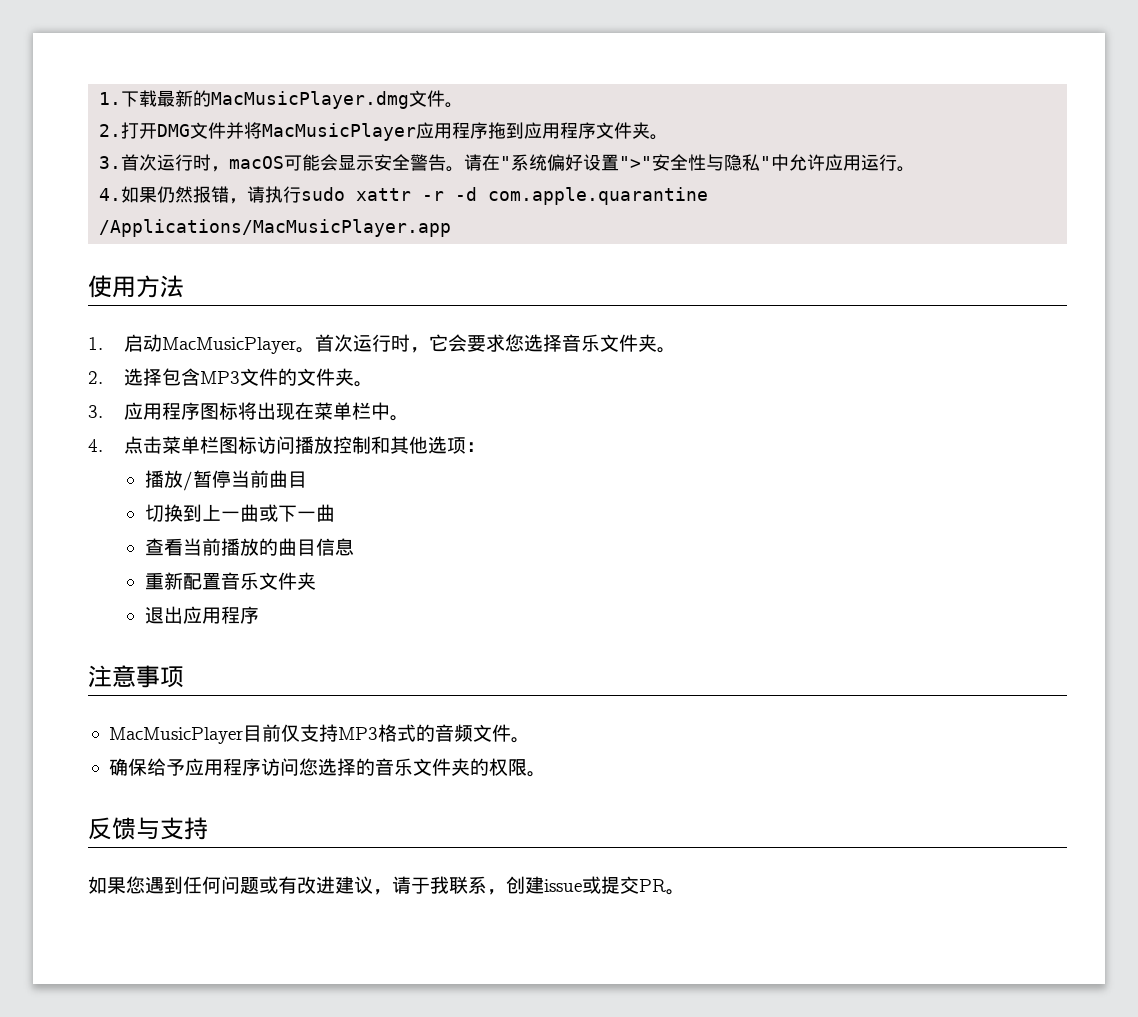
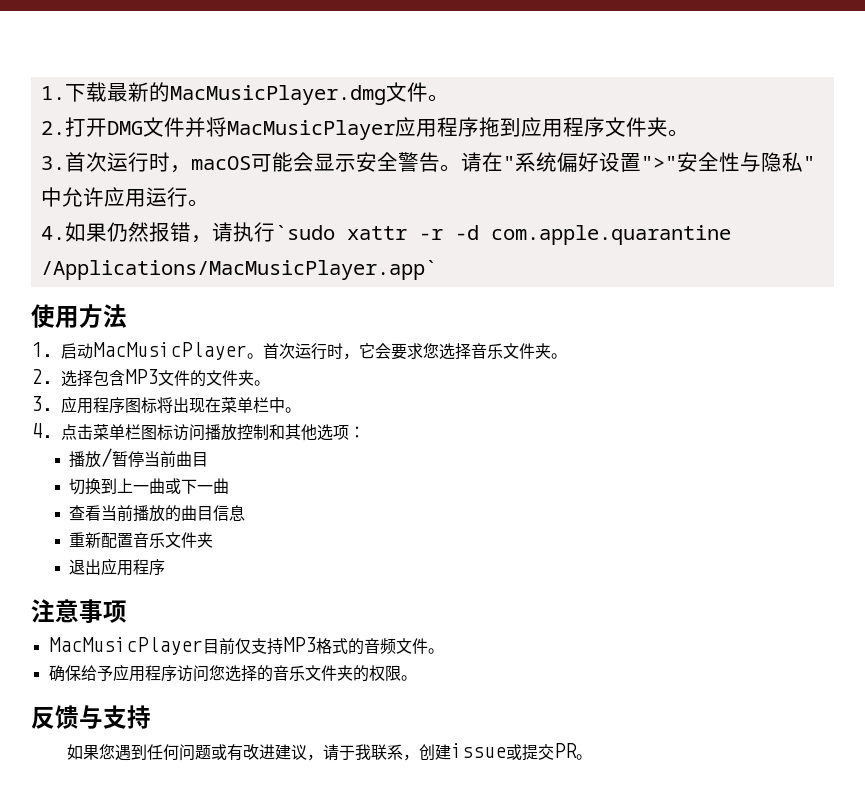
[301,187,346,201] sudo -> [274,225,335,240] `sudo
[99,219,452,237] /Applications/MacMusicPlayer.app -> [40,260,437,280] /Applications/MacMusicPlayer.app`

